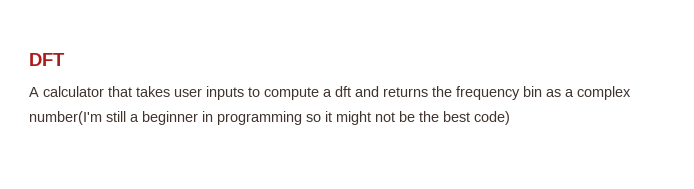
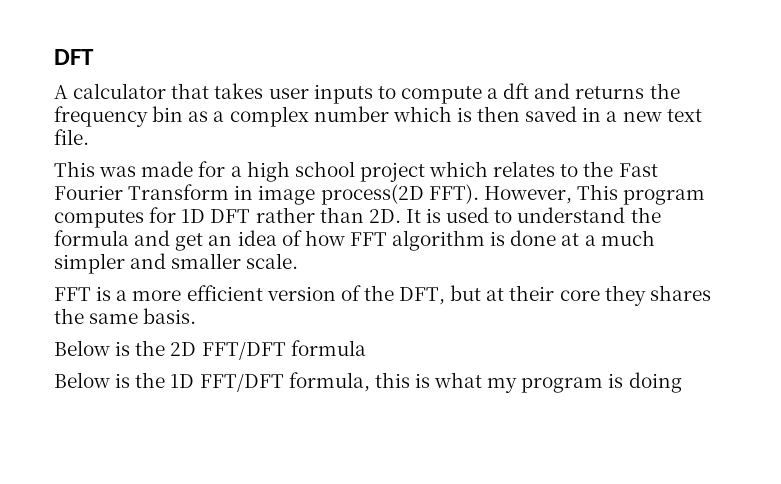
[29,111,510,125] number(I'm still a beginner in programming so it might not be the best code) -> [313,106,702,122] [54,129,89,145] [54,161,658,182] [54,184,706,205] [54,207,661,228] [54,230,655,251] [54,253,299,274] [54,285,711,306] [54,308,197,324] [54,340,366,360] [54,372,682,393] number which is then saved in a new text file. // This was made for a high school project which relates to the Fast Fourier Transform in image process(2D FFT). However, This program computes for 1D DFT rather than 2D. It is used to understand the formula and get an idea of how FFT algorithm is done at a much simpler and smaller scale. // FFT is a more efficient version of the DFT, but at their core they shares the same basis. // Below is the 2D FFT/DFT formula // Below is the 1D FFT/DFT formula, this is what my program is doing

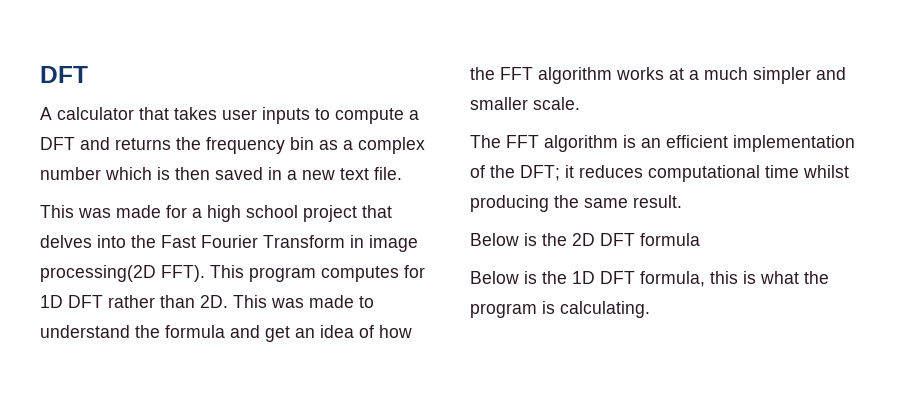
[503,83,530,99] dft -> [40,137,75,150] DFT
[429,161,579,177] which relates to -> [362,205,392,218] [40,235,126,248] that delves into
[320,184,572,205] process(2D FFT). However, -> [40,265,205,282] processing(2D FFT).
[405,207,490,223] It is used -> [233,295,354,308] This was made
[349,230,557,251] FFT algorithm is done -> [470,67,664,84] the FFT algorithm works
[54,285,711,306] FFT is a more efficient version of the DFT, but at their core they shares -> [470,135,855,152] [470,165,849,182] [470,195,549,212] The FFT algorithm is an efficient implementation of the DFT; it reduces computational time whilst producing
[143,308,197,324] basis. -> [633,195,682,208] result.
[201,342,286,360] FFT/DFT -> [600,233,635,246] DFT
[199,374,284,392] FFT/DFT -> [600,271,635,284] DFT
[487,377,518,393] my -> [804,271,829,284] the
[628,372,682,393] doing -> [560,301,650,318] calculating.

